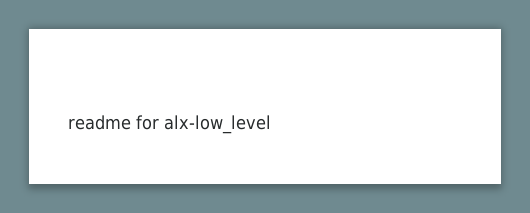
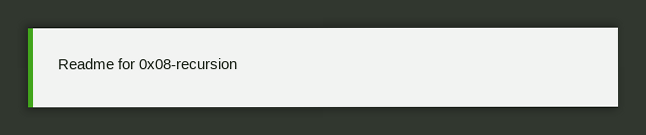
[68,115,271,134] readme for alx-low_level -> [57,58,239,70] Readme for 0x08-recursion

